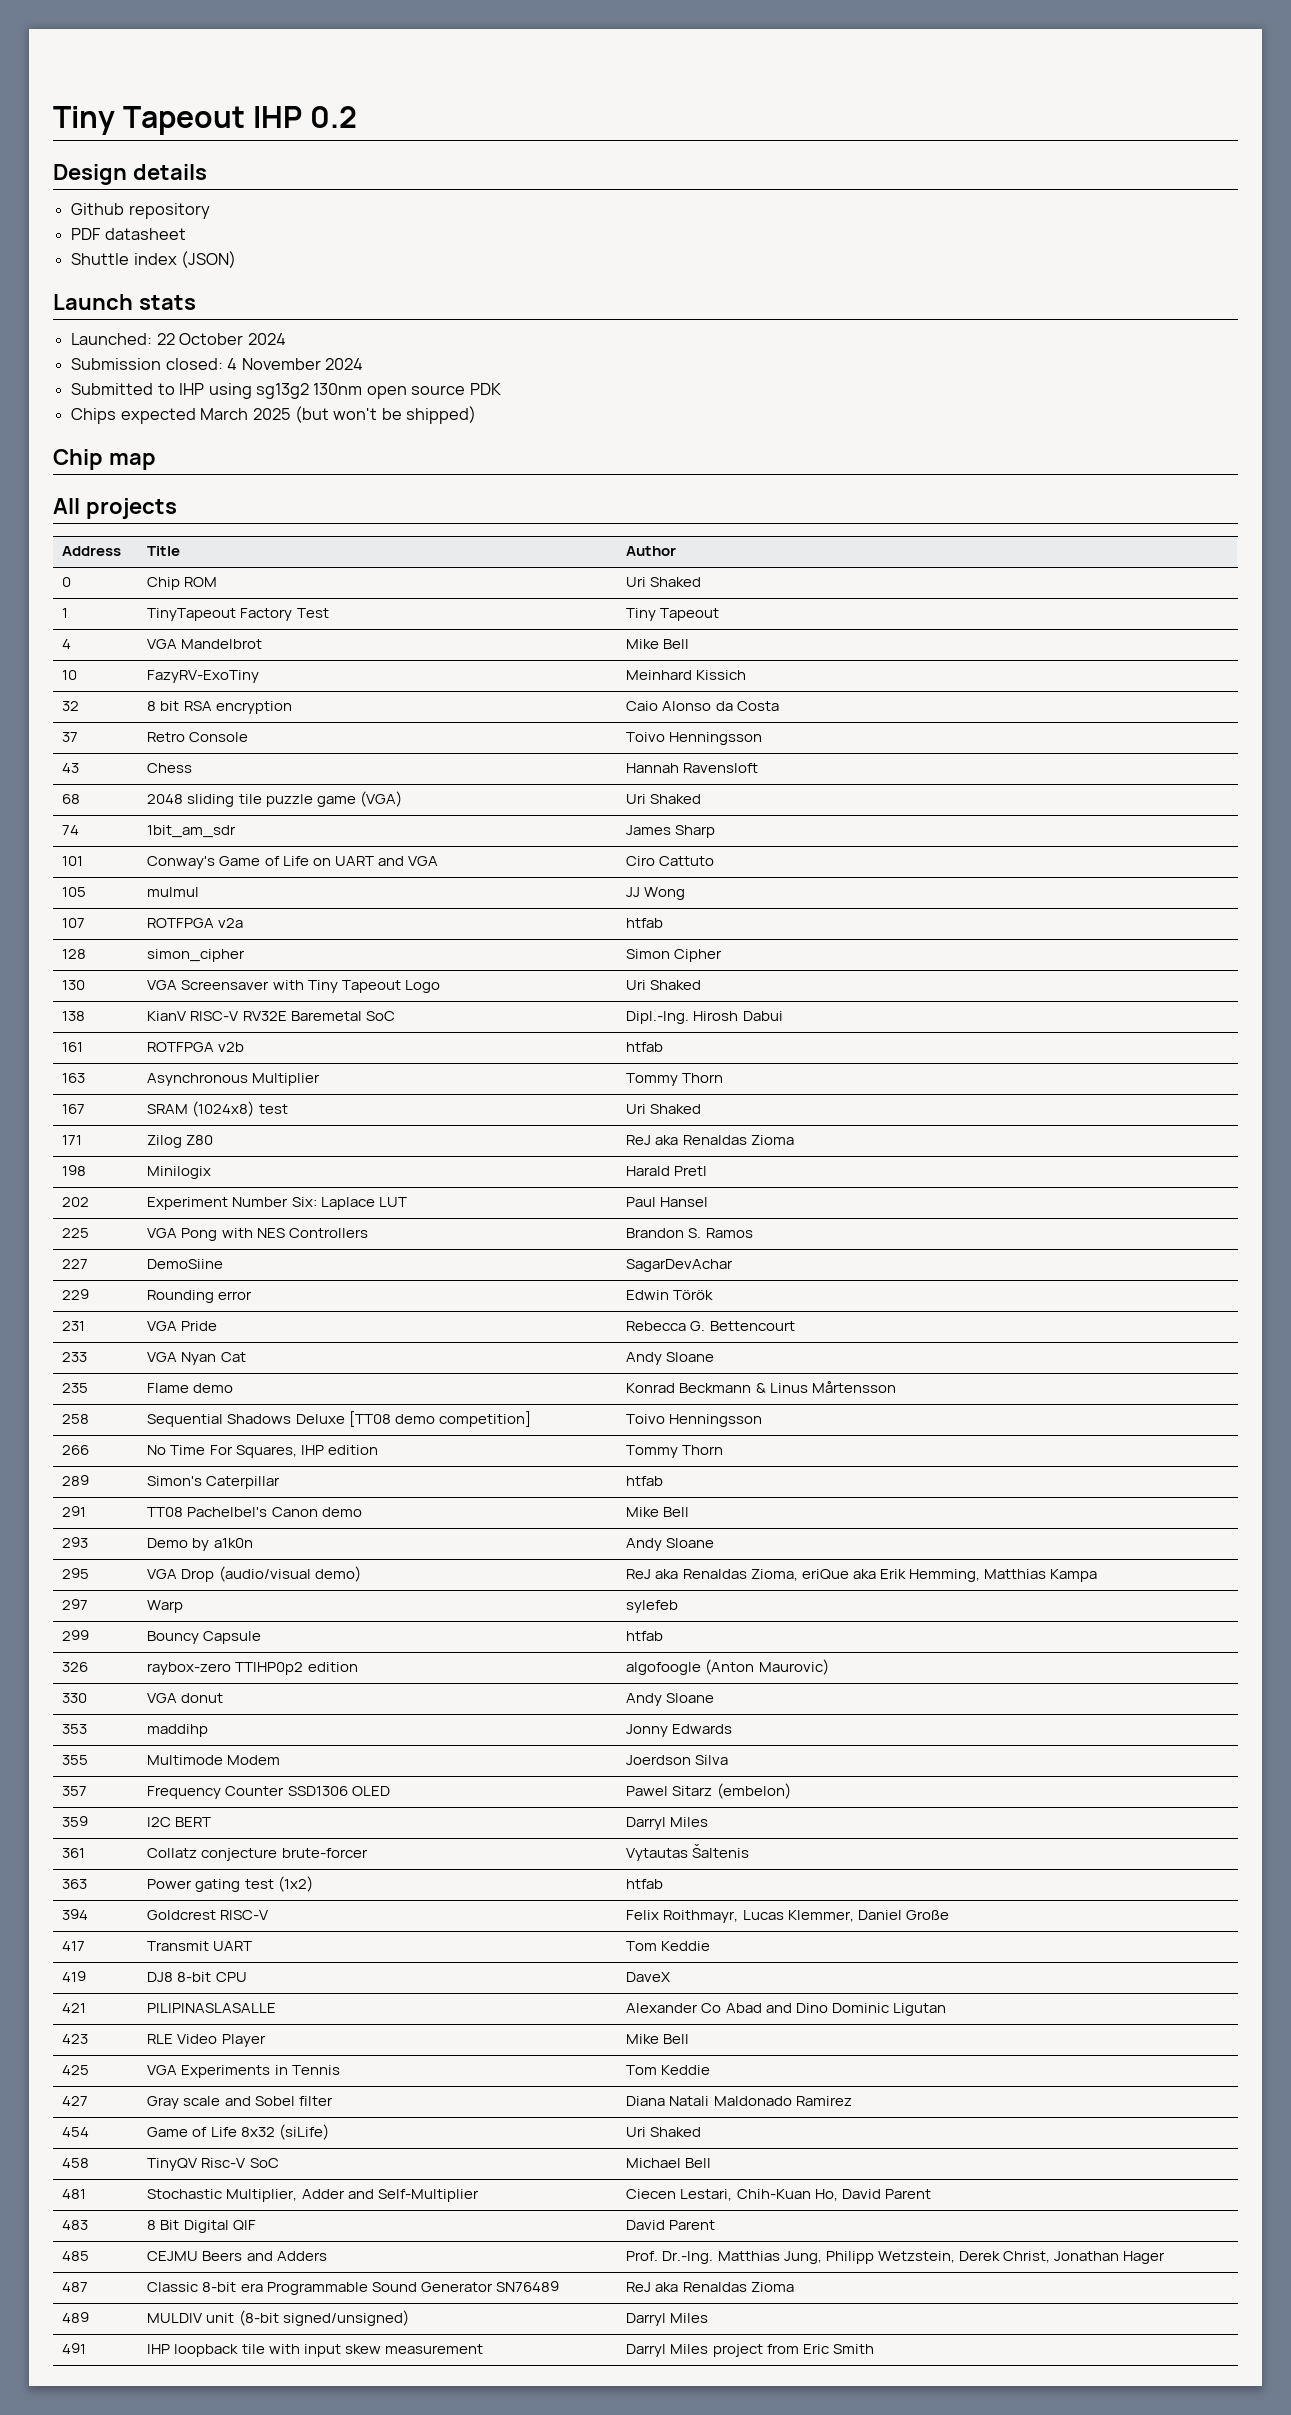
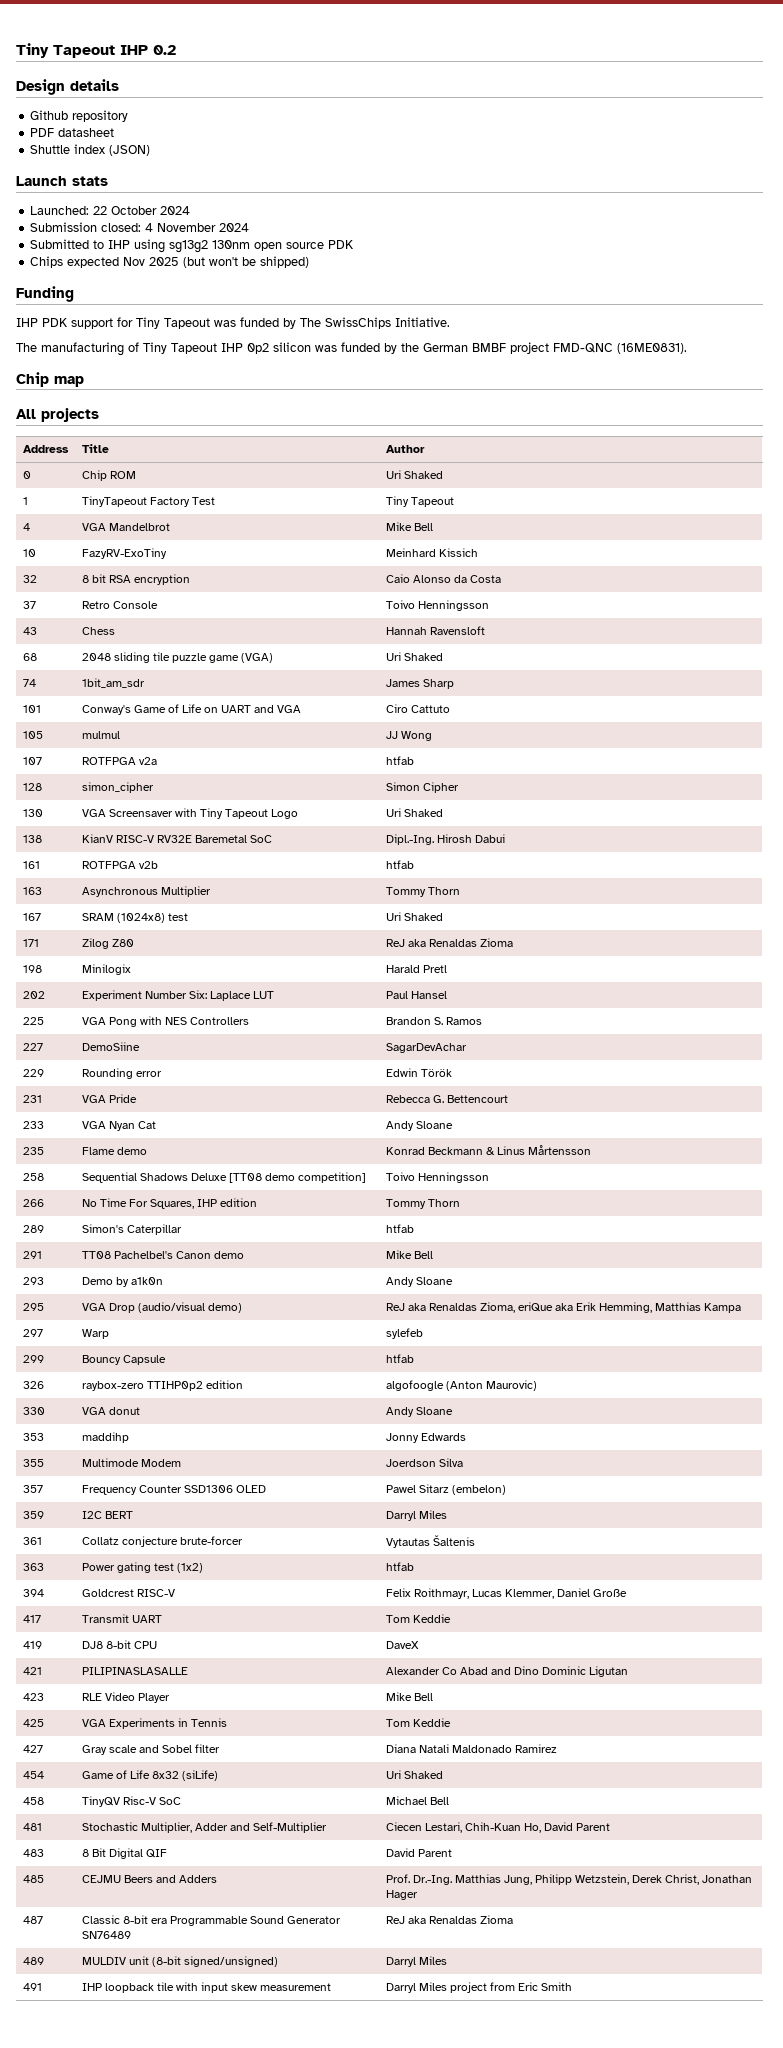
[200,408,249,420] March -> [123,257,146,266] Nov
(477, 415) none -> [16,286,74,302] [16,317,450,329] [16,342,687,356] // Funding // IHP PDK support for Tiny Tapeout was funded by The SwissChips Initiative. // The manufacturing of Tiny Tapeout IHP 0p2 silicon was funded by the German BMBF project FMD-QNC (16ME0831).

